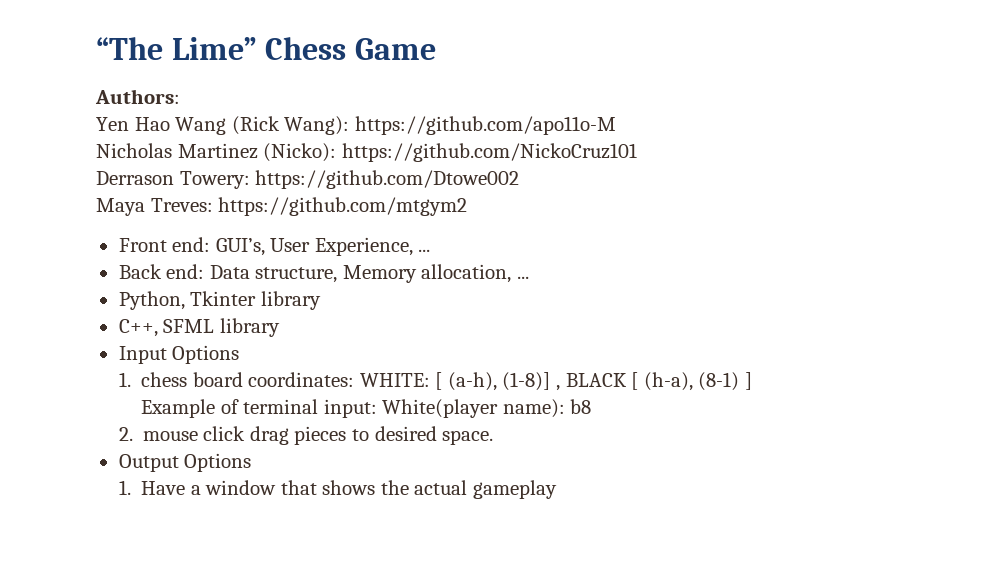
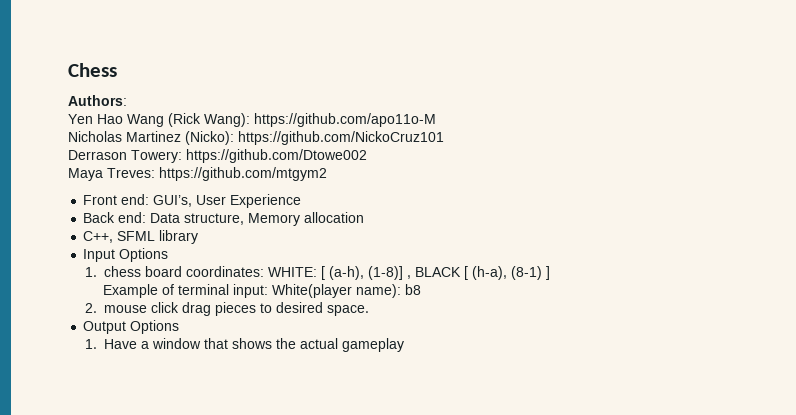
[96,37,257,60] “The Lime” -> (68, 70) none
[354,38,436,60] Game -> (117, 70) none
[314,237,431,256] Experience, ... -> [230,194,302,208] Experience
[421,264,529,283] [118,291,321,310] allocation, ... // Python, Tkinter library -> [304,212,365,223] allocation

